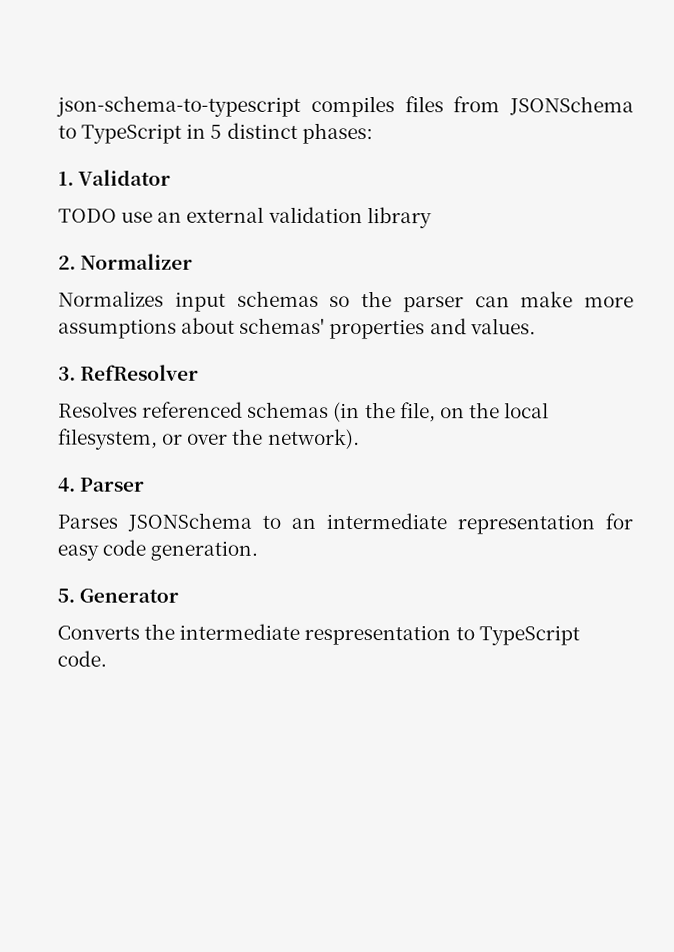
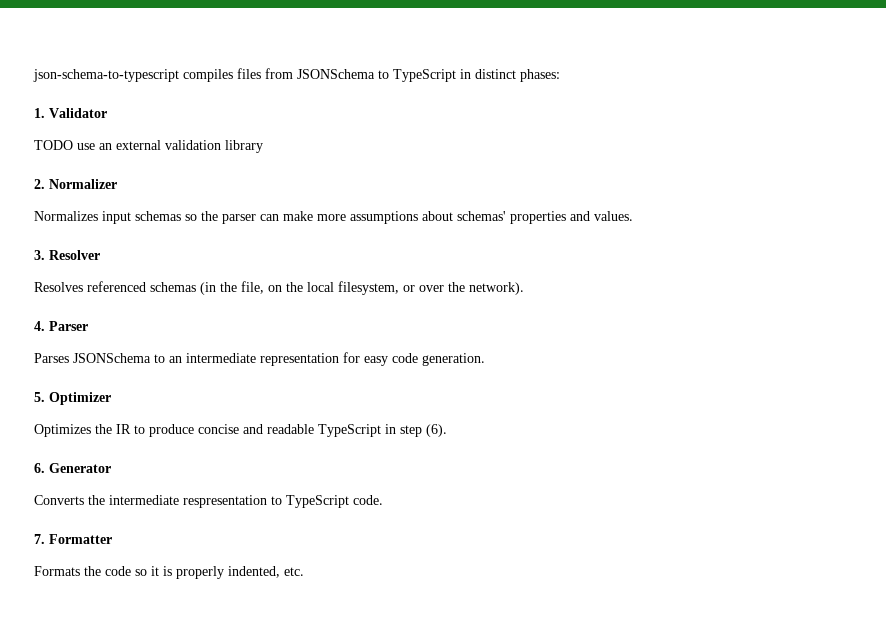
[210,124,223,139] 5 -> (471, 74) none
[80,364,200,381] RefResolver -> [49,250,100,260] Resolver
(75, 595) none -> [49,392,111,405] [34,424,447,437] [34,463,45,473] Optimizer // Optimizes the IR to produce concise and readable TypeScript in step (6). // 6.
(107, 658) none -> [34,534,112,544] [34,566,304,579] // 7. Formatter // Formats the code so it is properly indented, etc.

